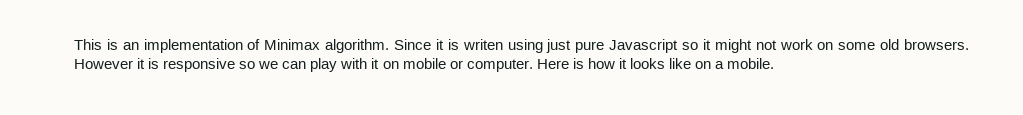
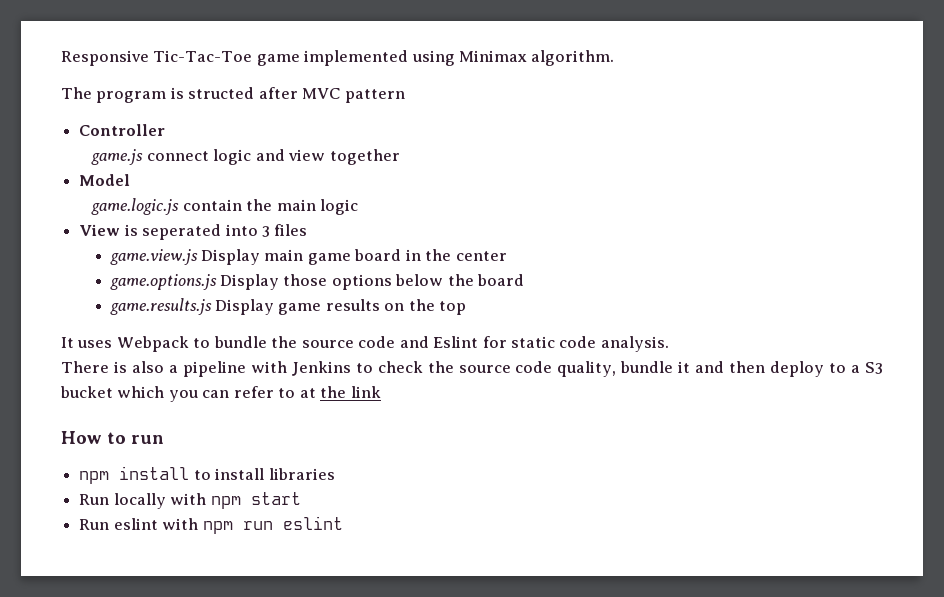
[74,39,969,53] [74,58,775,72] This is an implementation of Minimax algorithm. Since it is writen using just pure Javascript so it might not work on some old browsers. However it is responsive so we can play with it on mobile or computer. Here is how it looks like on a mobile. -> [61,50,614,66] [61,87,405,103] [79,124,166,136] [91,149,400,165] [79,174,131,186] [91,198,359,215] [79,224,308,240] [109,249,507,265] [109,274,525,290] [109,298,467,315] [61,336,669,352] [61,361,884,377] [60,386,381,402] [61,431,164,444] [79,466,335,484] [79,492,301,509] [79,516,343,534] Responsive Tic-Tac-Toe game implemented using Minimax algorithm. // The program is structed after MVC pattern // Controller // game.js connect logic and view together // Model // game.logic.js contain the main logic // View is seperated into 3 files // game.view.js Display main game board in the center // game.options.js Display those options below the board // game.results.js Display game results on the top // It uses Webpack to bundle the source code and Eslint for static code analysis. // There is also a pipeline with Jenkins to check the source code quality, bundle it and then deploy to a S3 bucket which you can refer to at the link // How to run // npm install to install libraries // Run locally with npm start // Run eslint with npm run eslint

